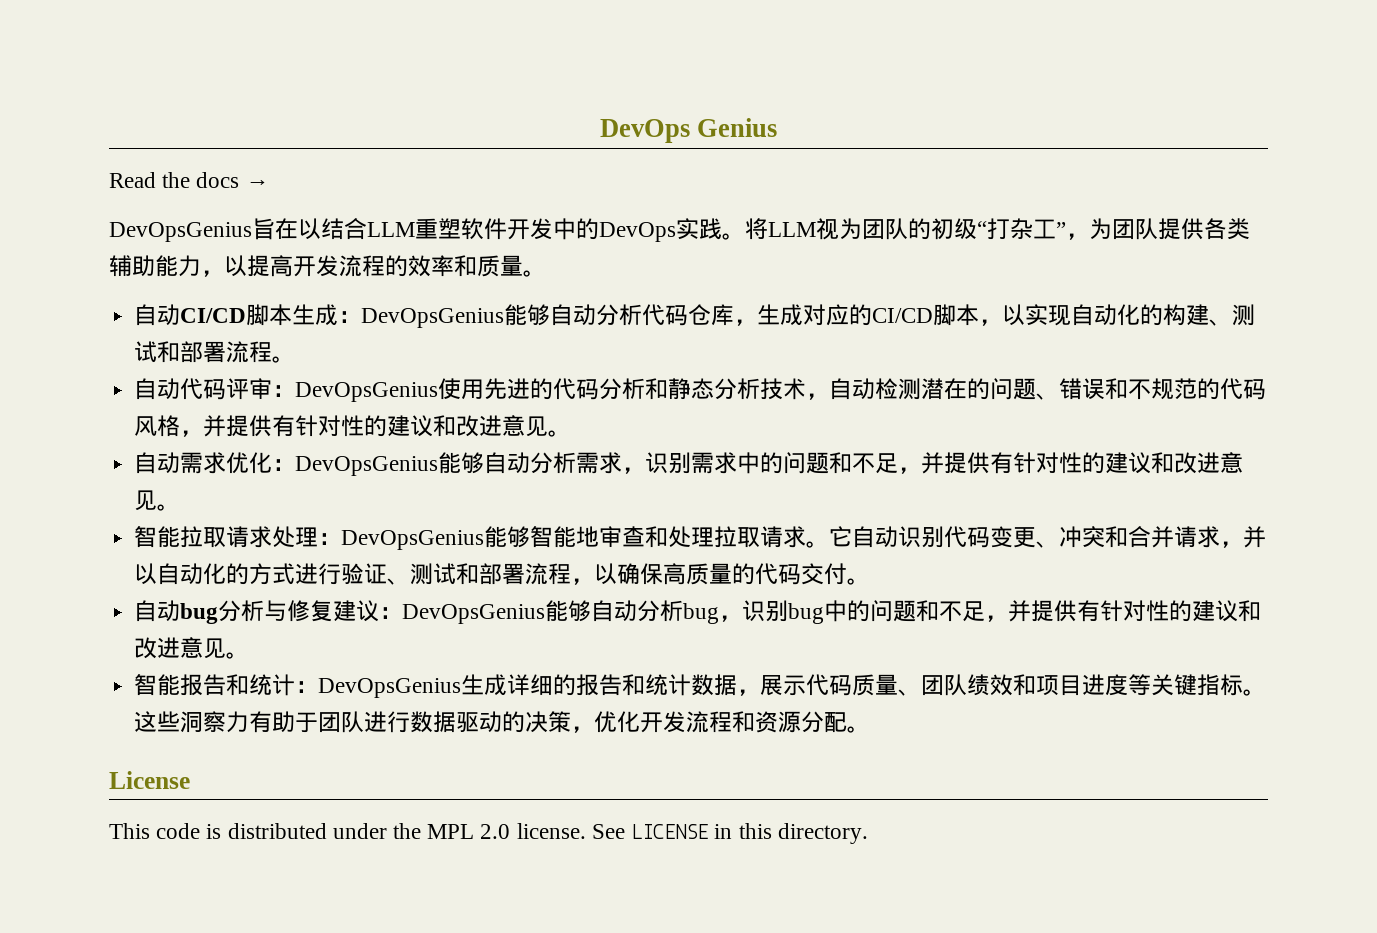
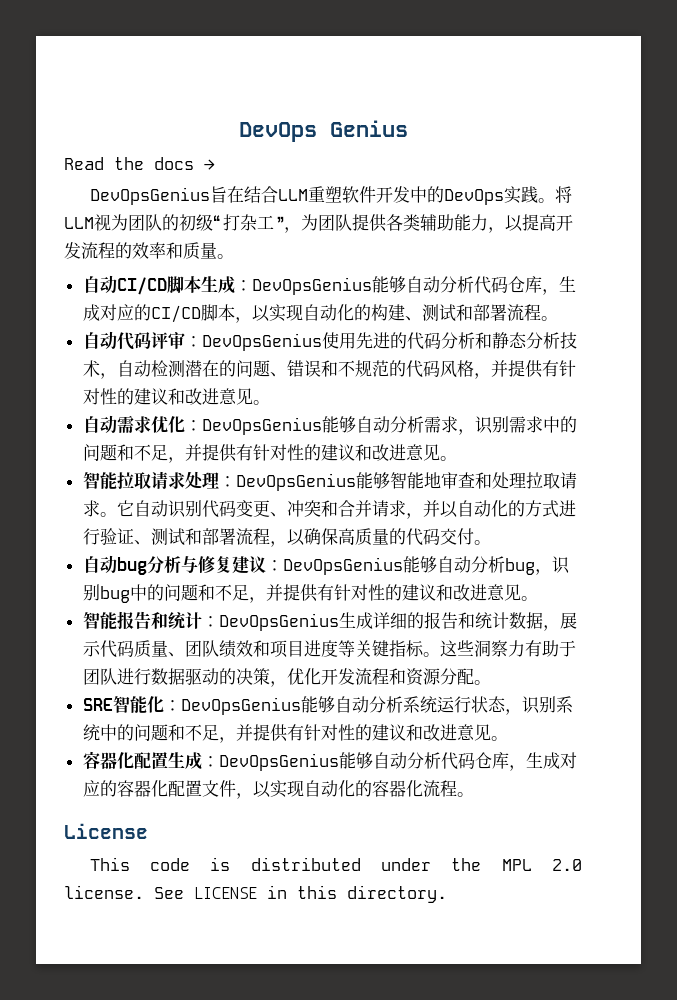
[298,218,321,240] 以 -> (244, 194) none
(871, 729) none -> [82,696,573,715] [82,724,508,743] [82,751,577,771] [82,780,474,799] // SRE智能化：DevOpsGenius能够自动分析系统运行状态，识别系统中的问题和不足，并提供有针对性的建议和改进意见。 // 容器化配置生成：DevOpsGenius能够自动分析代码仓库，生成对应的容器化配置文件，以实现自动化的容器化流程。

